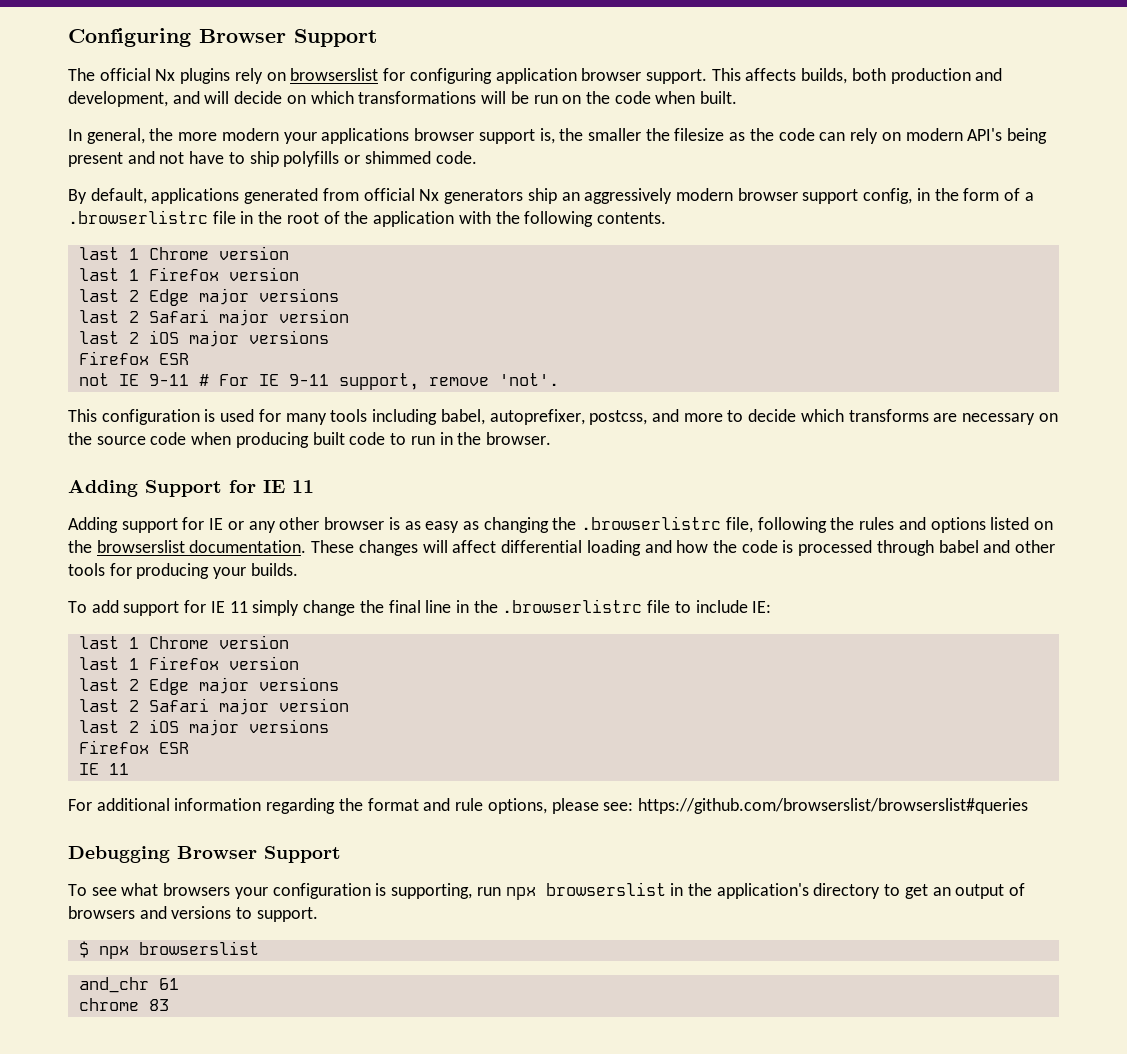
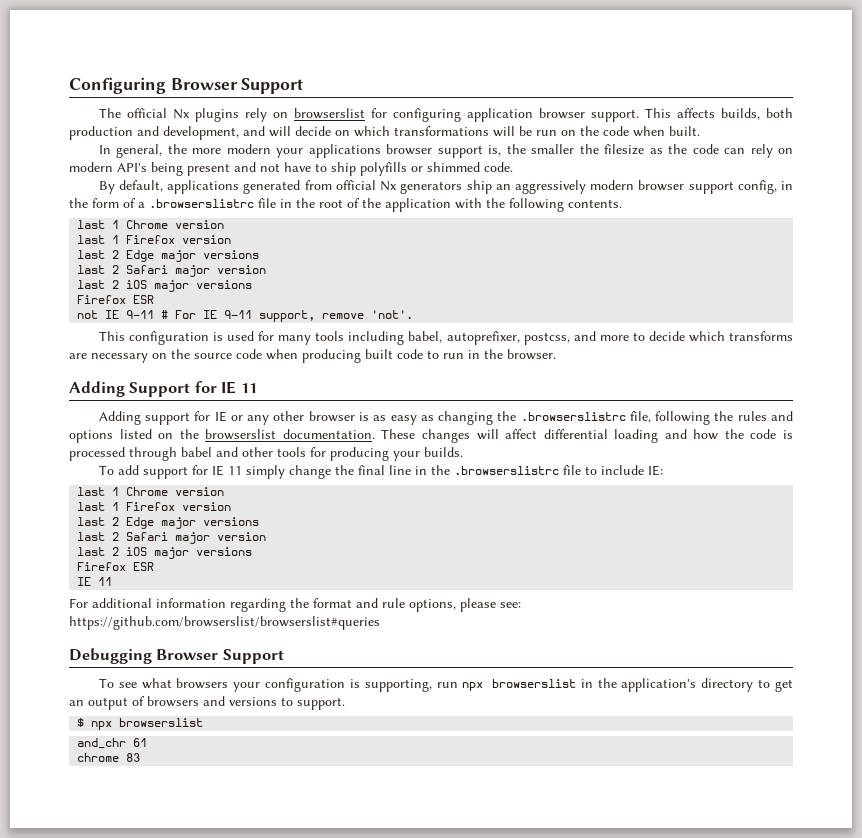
[68,210,208,224] .browserlistrc -> [149,199,254,208] .browserslistrc
[581,516,722,530] .browserlistrc -> [520,412,626,421] .browserslistrc
[502,599,643,613] .browserlistrc -> [453,466,559,475] .browserslistrc

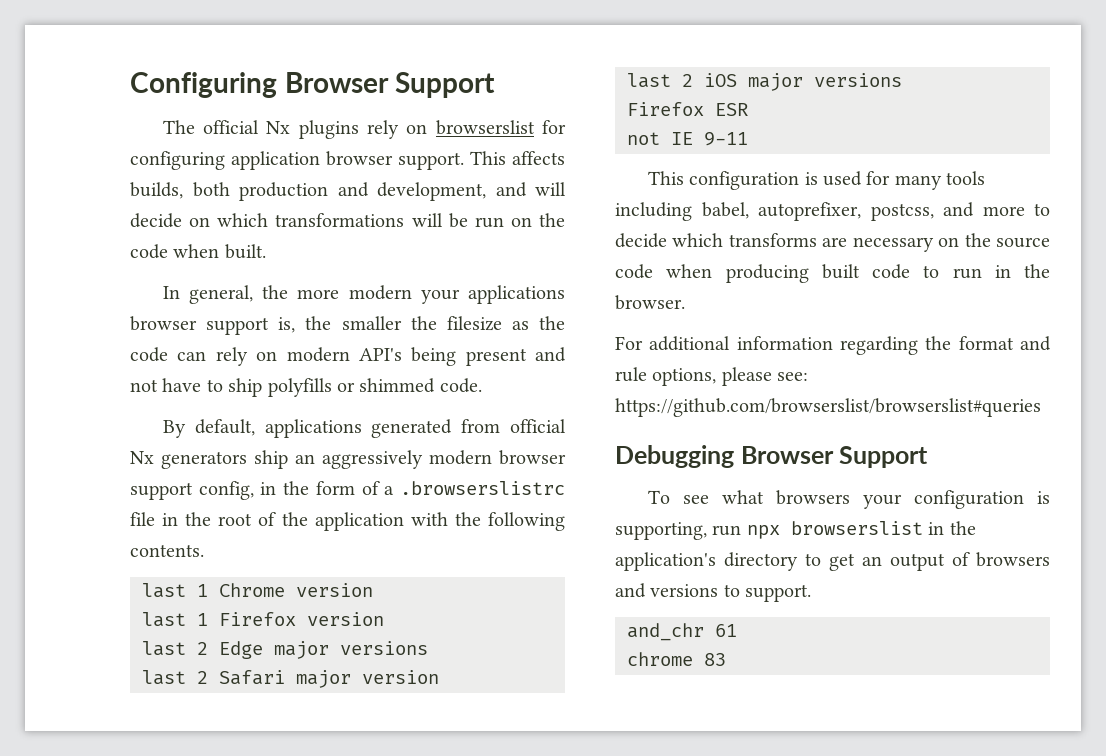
[161,310,414,322] # For IE 9-11 support, remove 'not'. -> (748, 139) none
[69,381,257,397] [98,411,793,425] [69,429,793,443] [69,447,463,461] [98,465,663,479] [77,487,225,496] [77,502,232,511] [77,517,260,529] [77,532,267,544] [77,547,253,559] [77,562,155,571] [77,577,113,586] // Adding Support for IE 11 // Adding support for IE or any other browser is as easy as changing the .browserslistrc file, following the rules and options listed on the browserslist documentation. These changes will affect differential loading and how the code is processed through babel and other tools for producing your builds. // To add support for IE 11 simply change the final line in the .browserslistrc file to include IE: // last 1 Chrome version // last 1 Firefox version // last 2 Edge major versions // last 2 Safari major version // last 2 iOS major versions // Firefox ESR // IE 11 -> (685, 302) none
[77,718,204,730] // $ npx browserslist -> (812, 593) none

